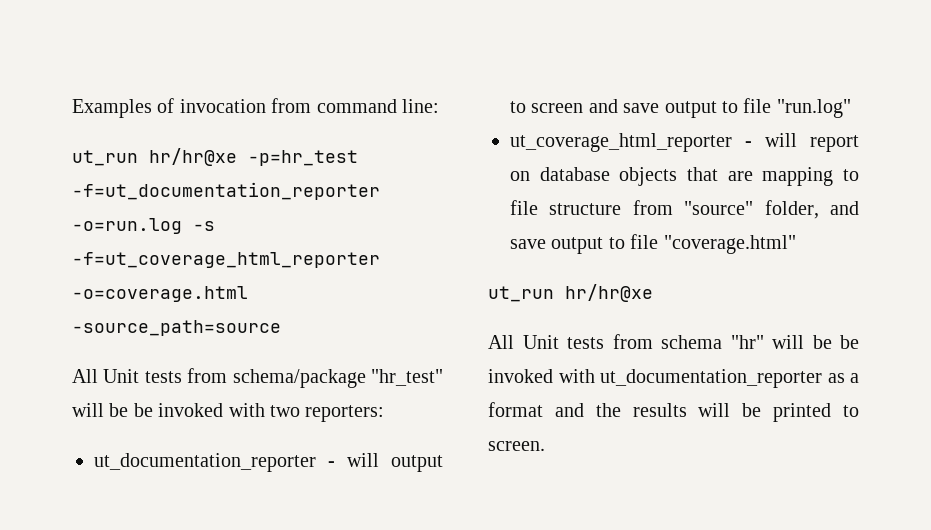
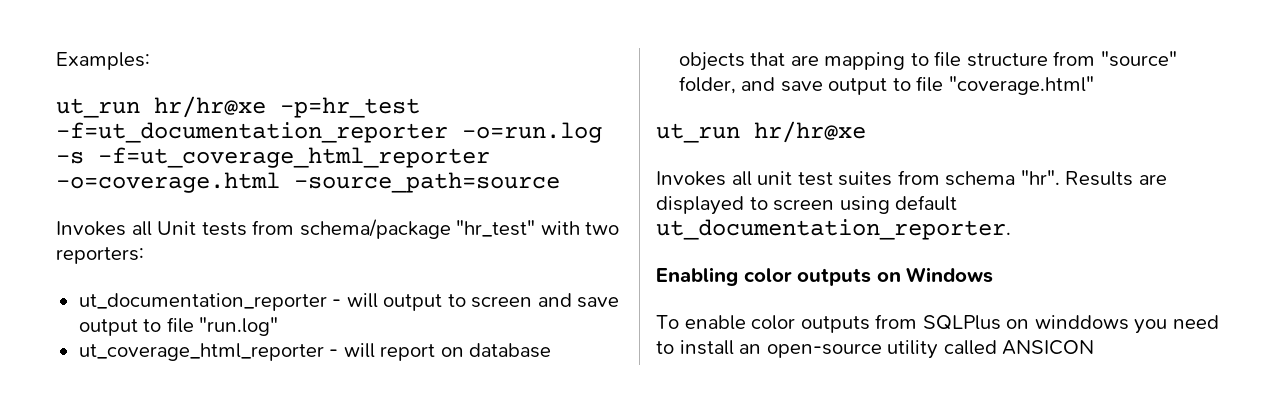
[72,98,439,118] Examples of invocation from command line: -> [56,52,150,70] Examples:
[72,369,98,383] All -> [56,221,152,236] Invokes all
[72,403,224,417] will be be invoked -> (536, 228) none
[488,334,859,349] [488,369,859,388] [488,402,859,422] [488,441,545,451] All Unit tests from schema "hr" will be be invoked with ut_documentation_reporter as a format and the results will be printed to screen. -> [656,170,1167,186] [656,195,958,215] [656,219,1011,240] [656,267,994,286] [656,314,1219,334] [656,340,1095,359] Invokes all unit test suites from schema "hr". Results are displayed to screen using default ut_documentation_reporter. // Enabling color outputs on Windows // To enable color outputs from SQLPlus on winddows you need to install an open-source utility called ANSICON

